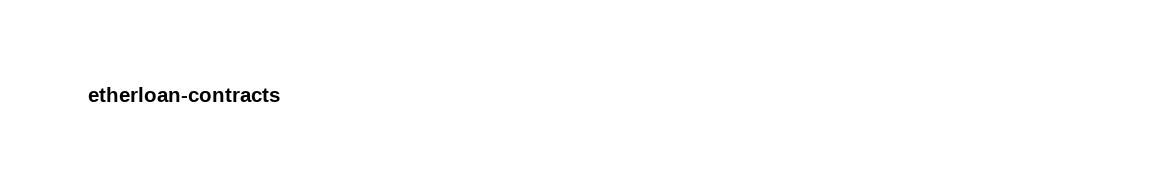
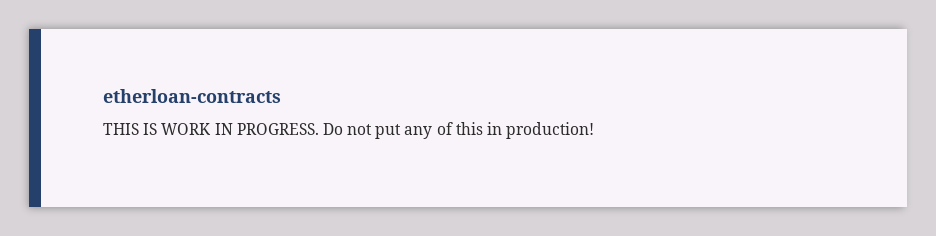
(280, 94) none -> [103,122,595,139] // THIS IS WORK IN PROGRESS. Do not put any of this in production!

